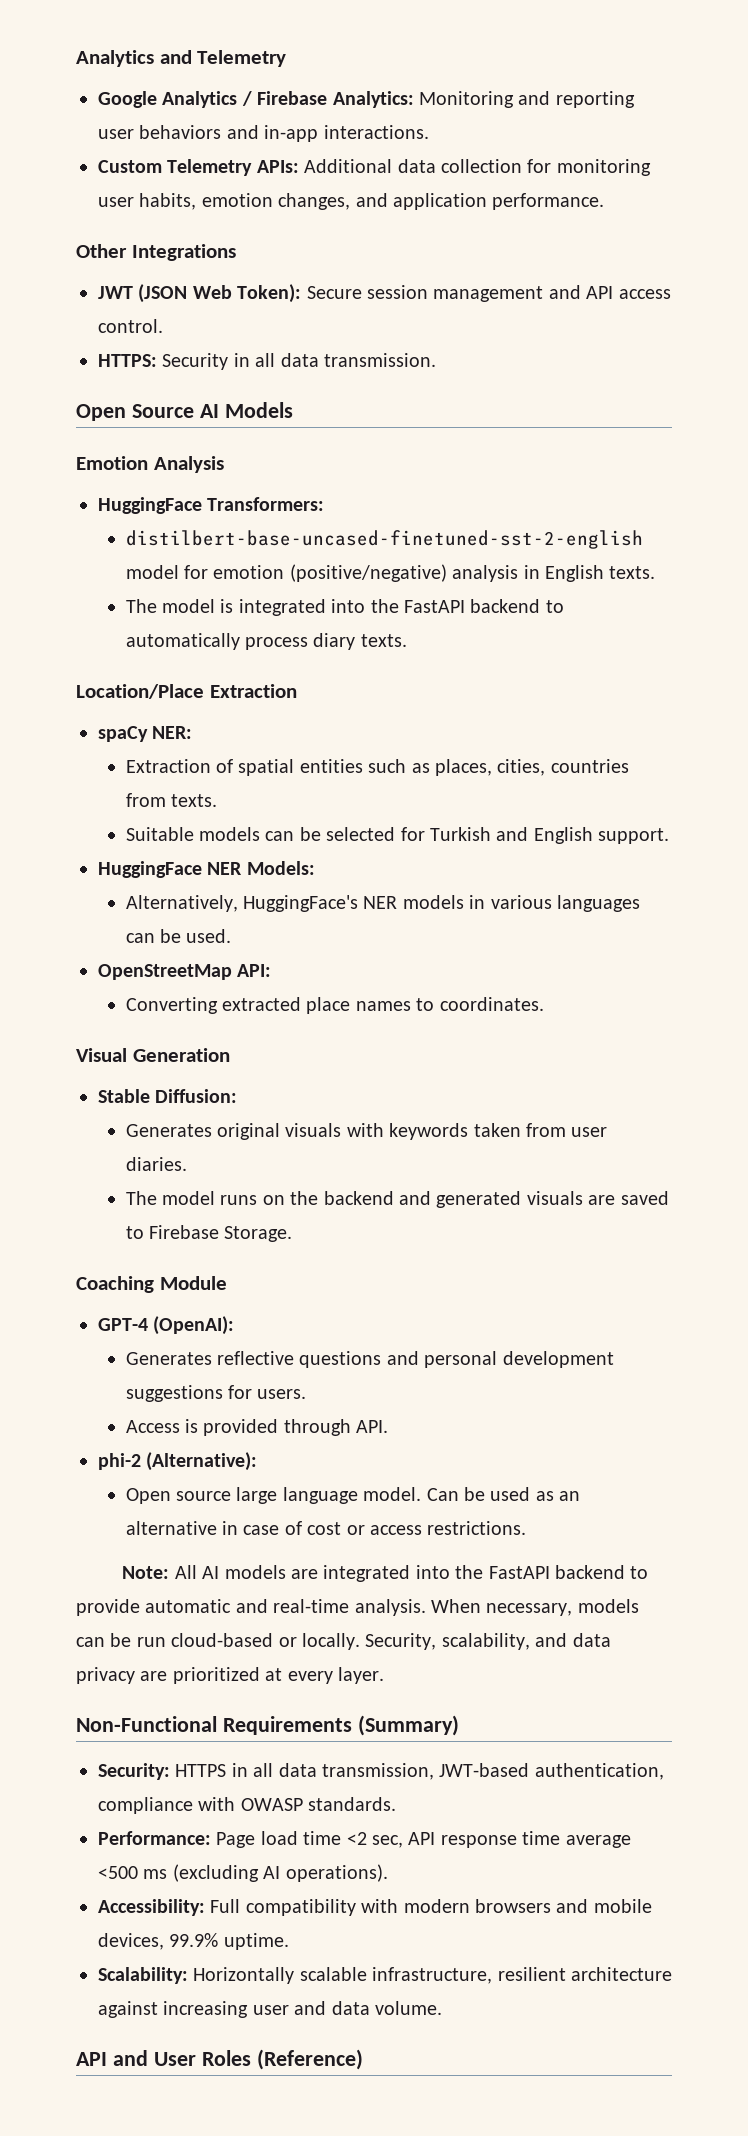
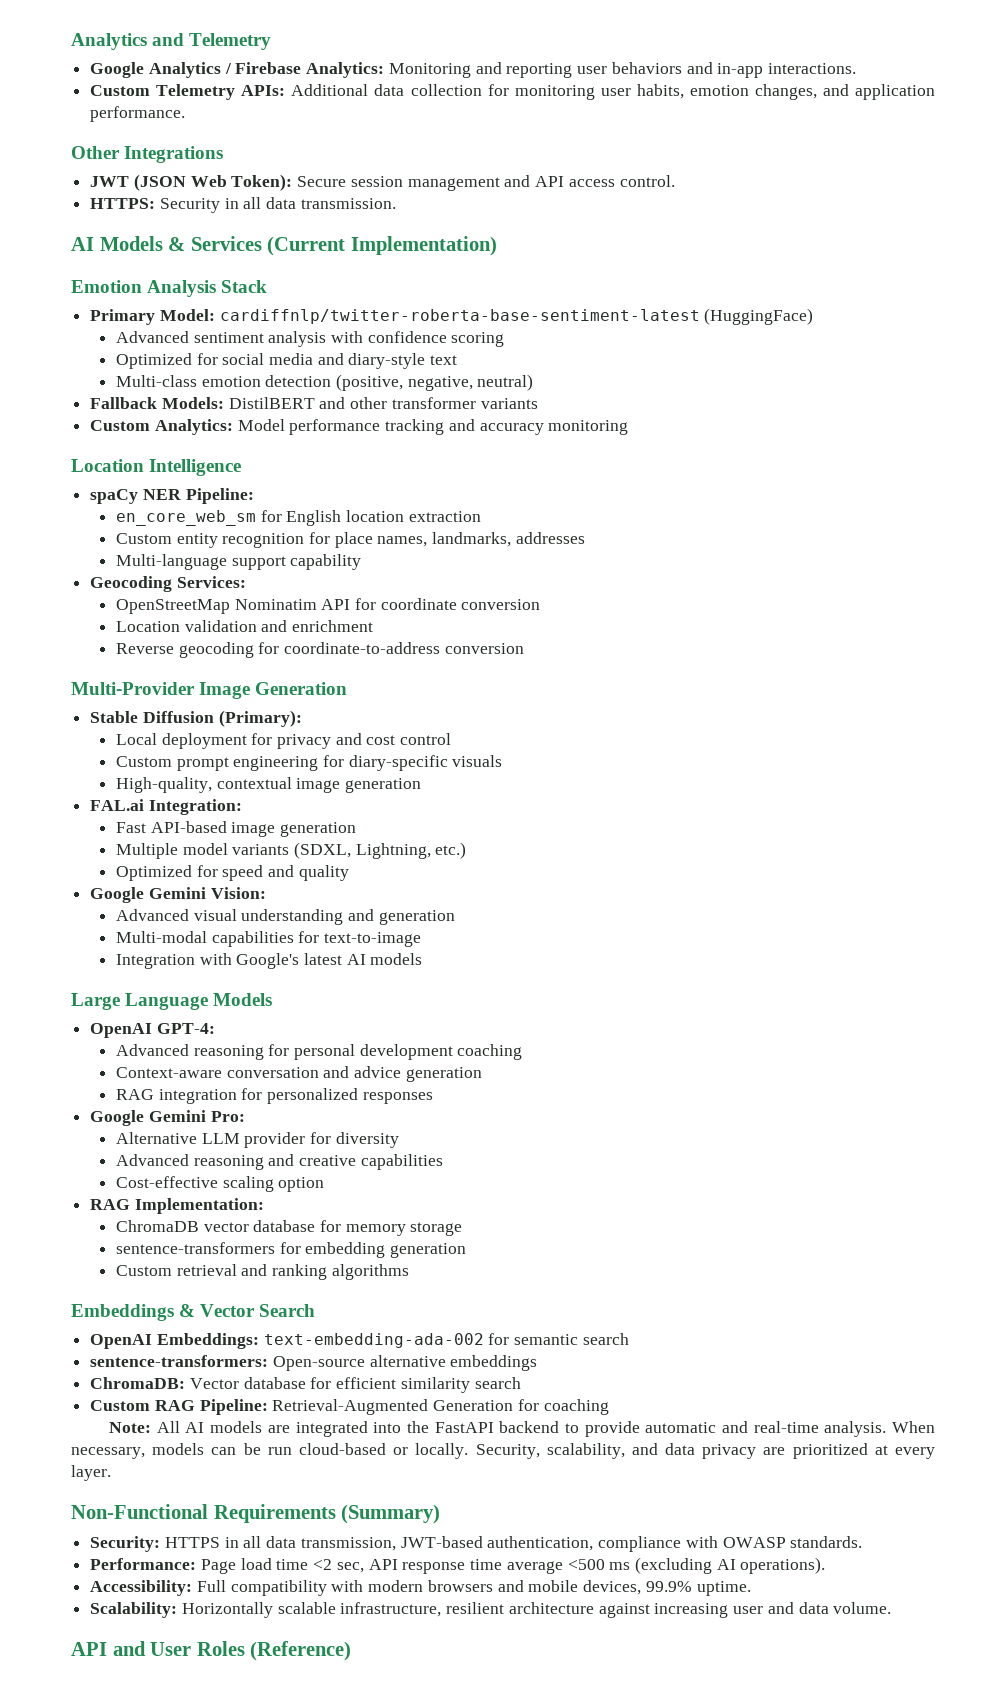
[76,404,194,421] Open Source -> (396, 203) none
[76,456,224,473] [98,497,325,514] [125,530,643,549] [125,564,656,582] [125,599,564,616] [125,633,407,650] [76,684,297,699] [98,726,193,742] [125,759,629,776] [125,793,217,807] [125,827,670,844] [98,861,315,878] [125,895,640,912] [125,929,232,943] [98,964,272,980] [125,997,544,1014] [76,1048,230,1062] [98,1089,238,1103] [125,1123,608,1140] [125,1157,187,1171] [125,1191,669,1208] [125,1225,293,1242] [76,1276,227,1293] [98,1316,235,1335] [125,1351,614,1368] [125,1385,307,1402] [125,1419,389,1436] [98,1452,258,1471] [125,1487,581,1504] [125,1521,527,1535] // Emotion Analysis // HuggingFace Transformers: // distilbert-base-uncased-finetuned-sst-2-english model for emotion (positive/negative) analysis in English texts. // The model is integrated into the FastAPI backend to automatically process diary texts. // Location/Place Extraction // spaCy NER: // Extraction of spatial entities such as places, cities, countries from texts. // Suitable models can be selected for Turkish and English support. // HuggingFace NER Models: // Alternatively, HuggingFace's NER models in various languages can be used. // OpenStreetMap API: // Converting extracted place names to coordinates. // Visual Generation // Stable Diffusion: // Generates original visuals with keywords taken from user diaries. // The model runs on the backend and generated visuals are saved to Firebase Storage. // Coaching Module // GPT-4 (OpenAI): // Generates reflective questions and personal development suggestions for users. // Access is provided through API. // phi-2 (Alternative): // Open source large language model. Can be used as an alternative in case of cost or access restrictions. -> [168,236,497,256] [71,280,268,297] [90,308,814,325] [115,331,505,347] [115,353,458,369] [115,374,534,391] [90,397,538,409] [90,419,629,435] [71,459,242,476] [90,488,254,504] [115,510,481,526] [115,532,585,548] [115,554,362,570] [90,576,246,592] [115,598,541,614] [115,620,373,632] [115,642,524,658] [71,682,348,699] [90,710,302,727] [115,733,452,749] [115,755,503,771] [115,777,421,793] [90,799,242,815] [115,821,356,837] [115,842,467,859] [115,865,349,881] [90,887,266,903] [115,909,455,925] [115,931,421,947] [115,953,423,969] [71,993,273,1010] [90,1023,215,1038] [115,1044,523,1060] [115,1066,482,1082] [115,1088,433,1104] [90,1110,245,1126] [115,1132,399,1148] [115,1154,443,1170] [115,1176,325,1192] [90,1198,264,1214] [115,1220,463,1236] [115,1242,466,1258] [115,1264,409,1280] [71,1304,316,1321] [90,1333,629,1349] [90,1355,538,1371] [90,1377,521,1393] [90,1399,609,1415] & Services (Current Implementation) // Emotion Analysis Stack // Primary Model: cardiffnlp/twitter-roberta-base-sentiment-latest (HuggingFace) // Advanced sentiment analysis with confidence scoring // Optimized for social media and diary-style text // Multi-class emotion detection (positive, negative, neutral) // Fallback Models: DistilBERT and other transformer variants // Custom Analytics: Model performance tracking and accuracy monitoring // Location Intelligence // spaCy NER Pipeline: // en_core_web_sm for English location extraction // Custom entity recognition for place names, landmarks, addresses // Multi-language support capability // Geocoding Services: // OpenStreetMap Nominatim API for coordinate conversion // Location validation and enrichment // Reverse geocoding for coordinate-to-address conversion // Multi-Provider Image Generation // Stable Diffusion (Primary): // Local deployment for privacy and cost control // Custom prompt engineering for diary-specific visuals // High-quality, contextual image generation // FAL.ai Integration: // Fast API-based image generation // Multiple model variants (SDXL, Lightning, etc.) // Optimized for speed and quality // Google Gemini Vision: // Advanced visual understanding and generation // Multi-modal capabilities for text-to-image // Integration with Google's latest AI models // Large Language Models // OpenAI GPT-4: // Advanced reasoning for personal development coaching // Context-aware conversation and advice generation // RAG integration for personalized responses // Google Gemini Pro: // Alternative LLM provider for diversity // Advanced reasoning and creative capabilities // Cost-effective scaling option // RAG Implementation: // ChromaDB vector database for memory storage // sentence-transformers for embedding generation // Custom retrieval and ranking algorithms // Embeddings & Vector Search // OpenAI Embeddings: text-embedding-ada-002 for semantic search // sentence-transformers: Open-source alternative embeddings // ChromaDB: Vector database for efficient similarity search // Custom RAG Pipeline: Retrieval-Augmented Generation for coaching

